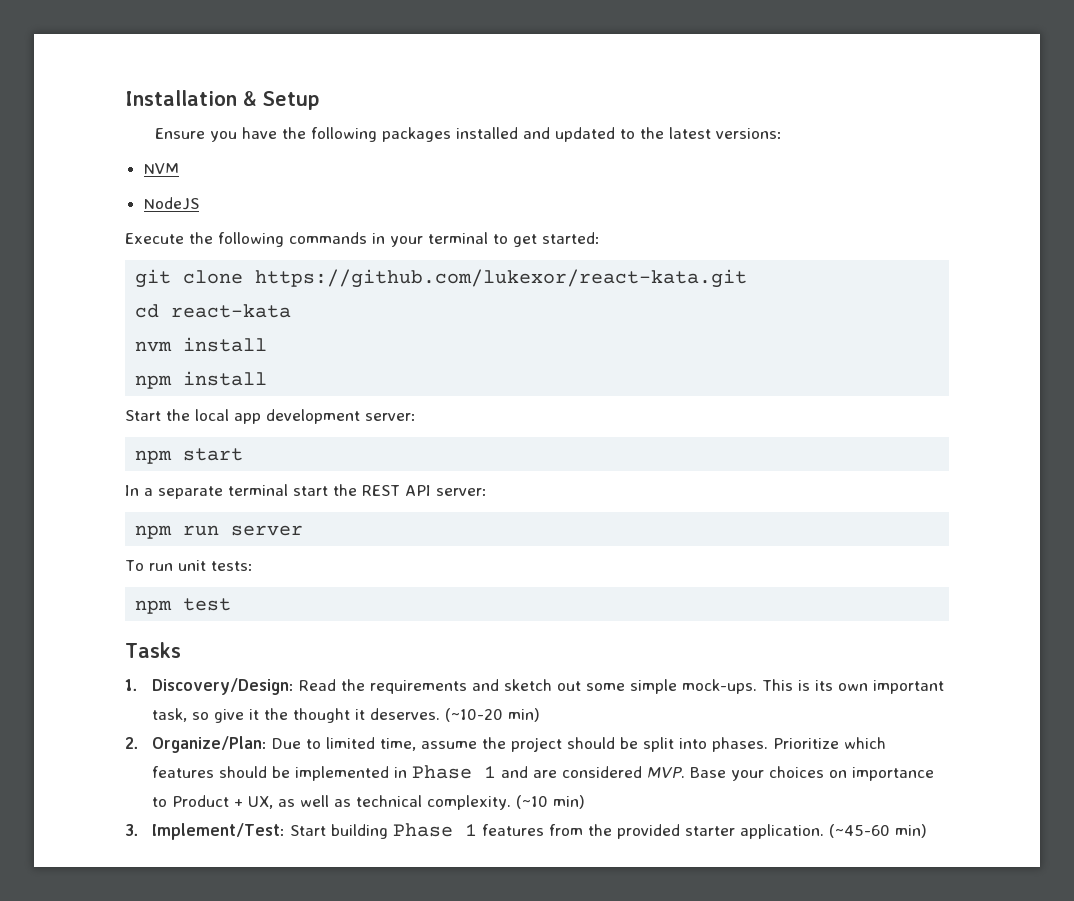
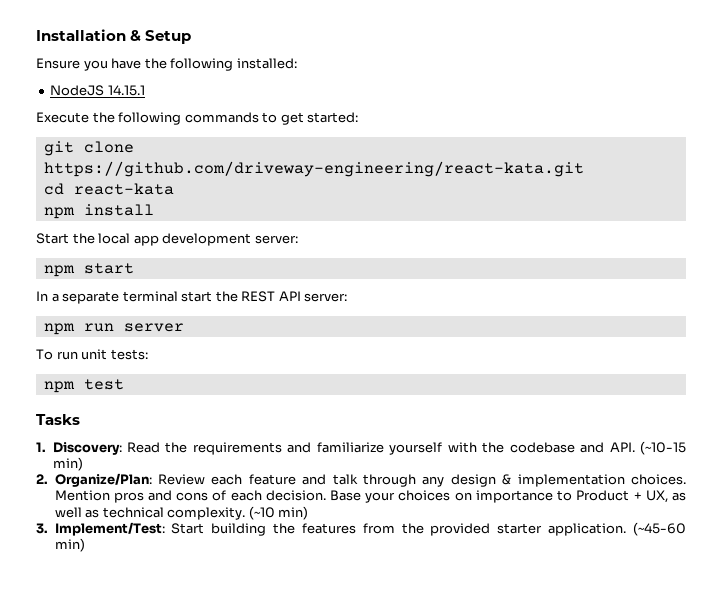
[381,127,782,142] [143,163,179,174] packages installed and updated to the latest versions: // NVM -> [236,58,297,69] installed:
(199, 203) none -> [107,85,145,96] 14.15.1
[372,232,488,247] in your terminal -> (259, 117) none
[255,269,748,288] https://github.com/lukexor/react-kata.git -> [43,161,584,177] https://github.com/driveway-engineering/react-kata.git
[135,337,268,352] // nvm install -> (174, 189) none
[151,678,294,695] Discovery/Design: -> [52,442,122,455] Discovery:
[503,679,944,694] [151,708,540,723] [125,736,886,753] [151,765,685,781] sketch out some simple mock-ups. This is its own important task, so give it the thought it deserves. (~10-20 min) // 2. Organize/Plan: Due to limited time, assume the project should be split into phases. Prioritize which features should be implemented in Phase 1 and are considered MVP. -> [316,441,687,455] [52,457,83,471] [36,473,687,487] [54,490,326,503] familiarize yourself with the codebase and API. (~10-15 min) // 2. Organize/Plan: Review each feature and talk through any design & implementation choices. Mention pros and cons of each decision.
[392,823,477,837] Phase 1 -> [273,523,296,534] the

